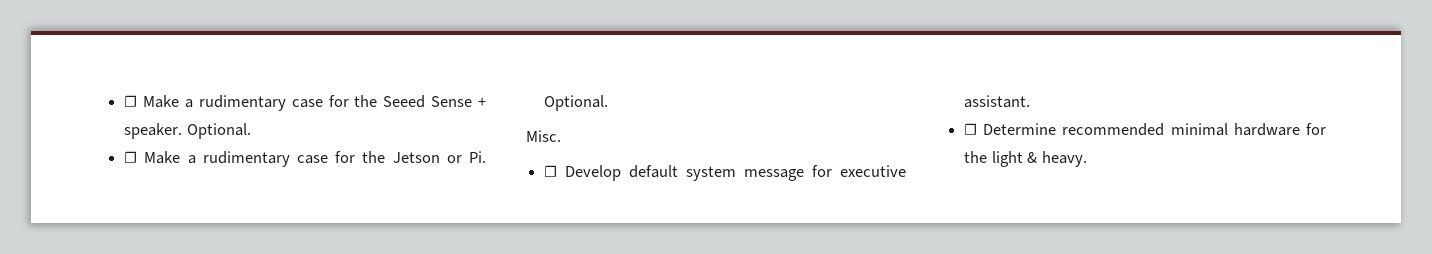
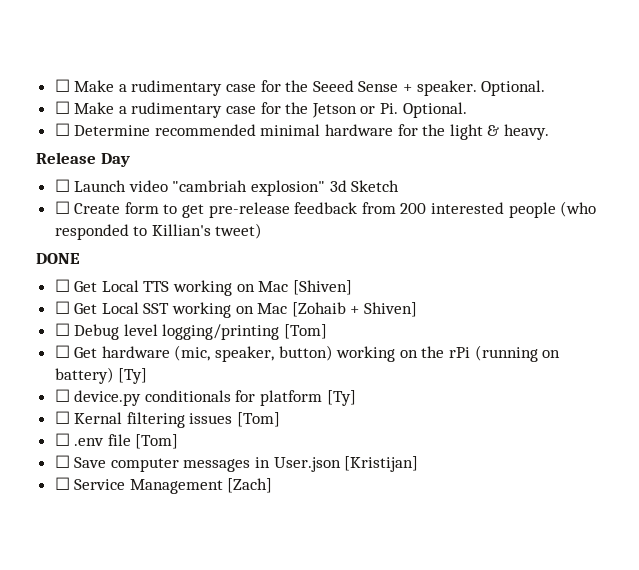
[526,130,561,142] [544,165,906,181] [964,95,1031,108] // Misc. // ☐ Develop default system message for executive assistant. -> (467, 110) none
(1087, 159) none -> [36,152,130,167] [54,179,400,196] [54,201,597,218] [54,223,263,240] [36,253,80,264] [54,279,352,296] [54,301,418,318] [54,323,328,340] [54,345,561,362] [54,367,148,384] [54,389,356,406] [54,411,281,428] [54,433,179,449] [54,455,419,472] [54,477,273,494] // Release Day // ☐ Launch video "cambriah explosion" 3d Sketch // ☐ Create form to get pre-release feedback from 200 interested people (who responded to Killian's tweet) // DONE // ☐ Get Local TTS working on Mac [Shiven] // ☐ Get Local SST working on Mac [Zohaib + Shiven] // ☐ Debug level logging/printing [Tom] // ☐ Get hardware (mic, speaker, button) working on the rPi (running on battery) [Ty] // ☐ device.py conditionals for platform [Ty] // ☐ Kernal filtering issues [Tom] // ☐ .env file [Tom] // ☐ Save computer messages in User.json [Kristijan] // ☐ Service Management [Zach]

